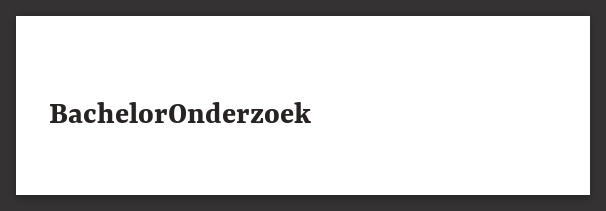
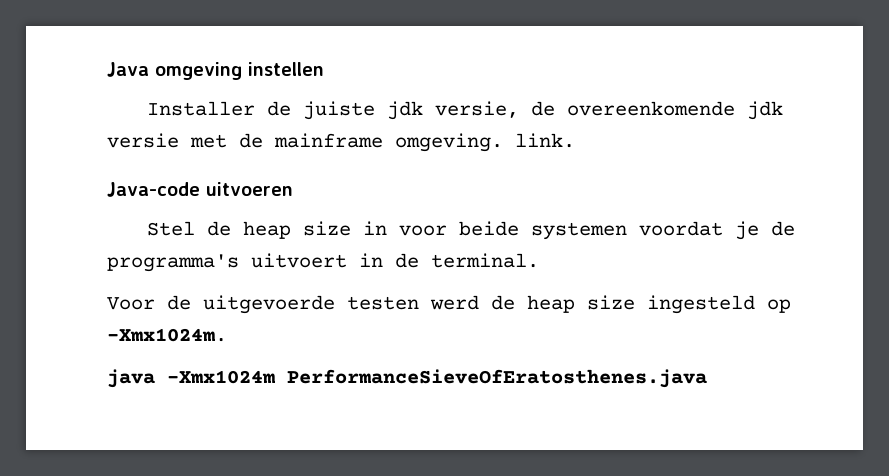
[49,102,311,123] BachelorOnderzoek -> [107,62,324,80] [146,101,783,120] [107,133,575,152] [107,182,293,197] [146,221,795,240] [107,253,539,272] [107,295,791,314] [107,328,227,342] [107,369,707,388] Java omgeving instellen // Installer de juiste jdk versie, de overeenkomende jdk versie met de mainframe omgeving. link. // Java-code uitvoeren // Stel de heap size in voor beide systemen voordat je de programma's uitvoert in de terminal. // Voor de uitgevoerde testen werd de heap size ingesteld op -Xmx1024m. // java -Xmx1024m PerformanceSieveOfEratosthenes.java

